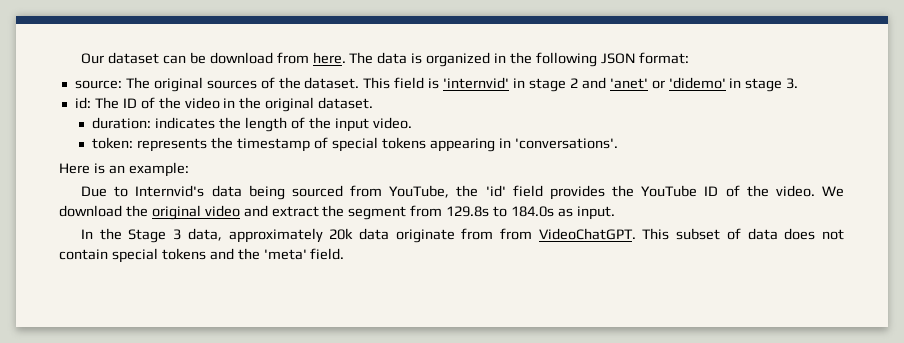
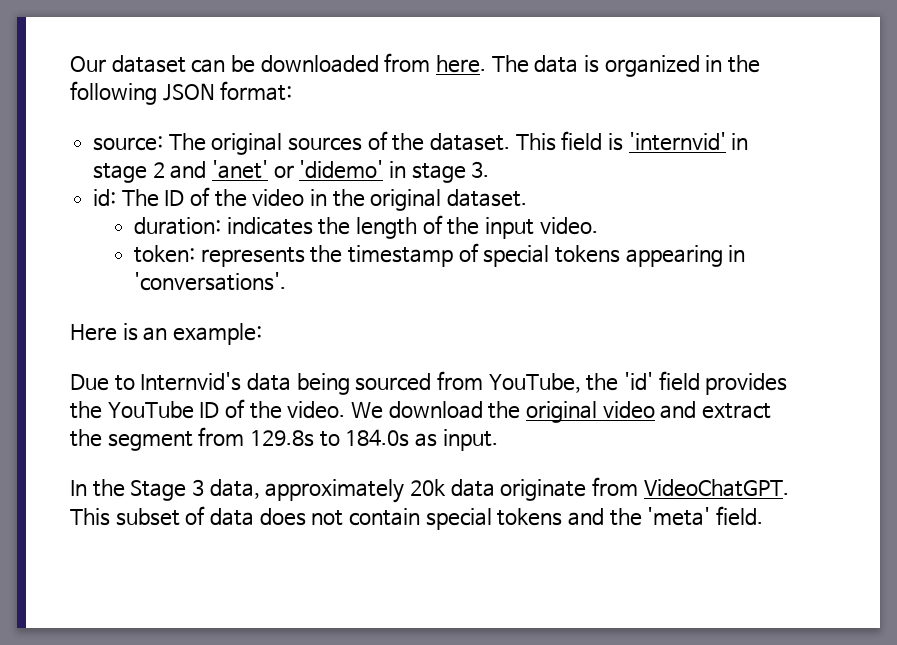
[209,52,273,64] download -> [260,55,379,73] downloaded
[500,228,533,240] from -> (638, 486) none

